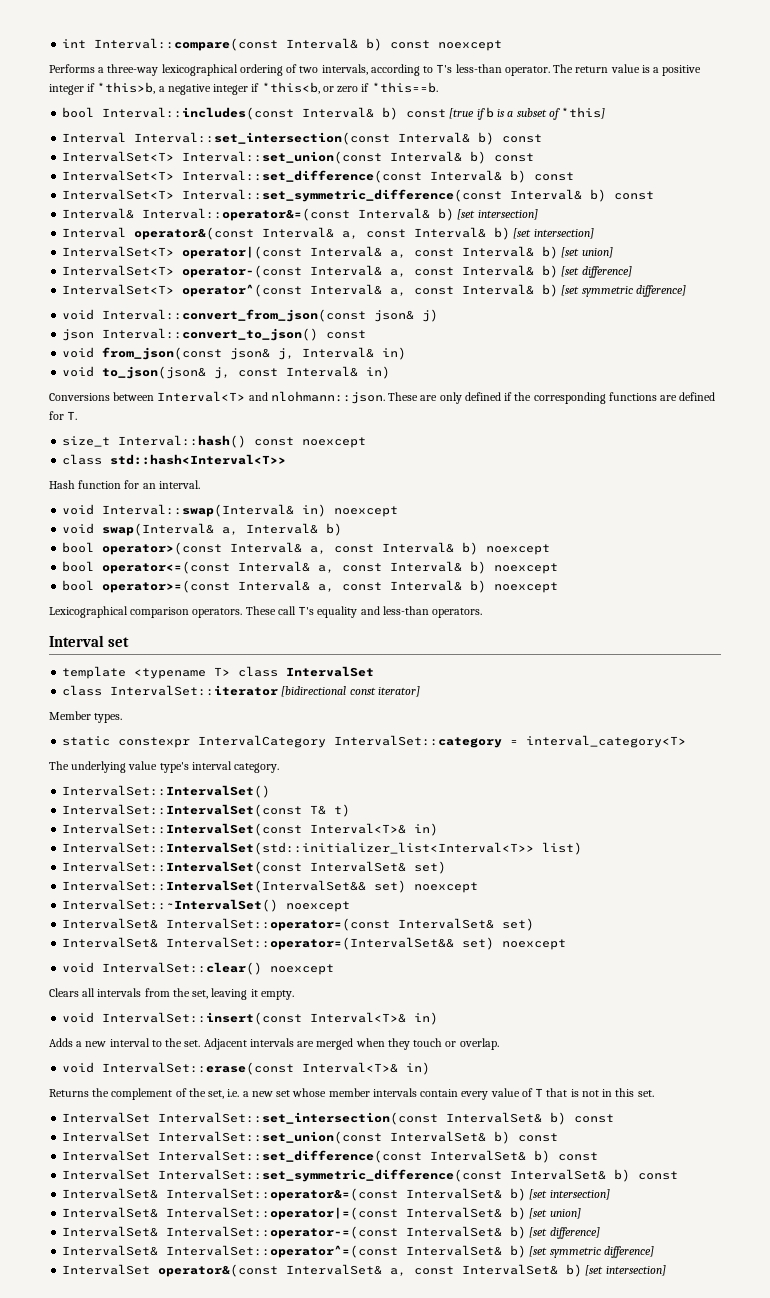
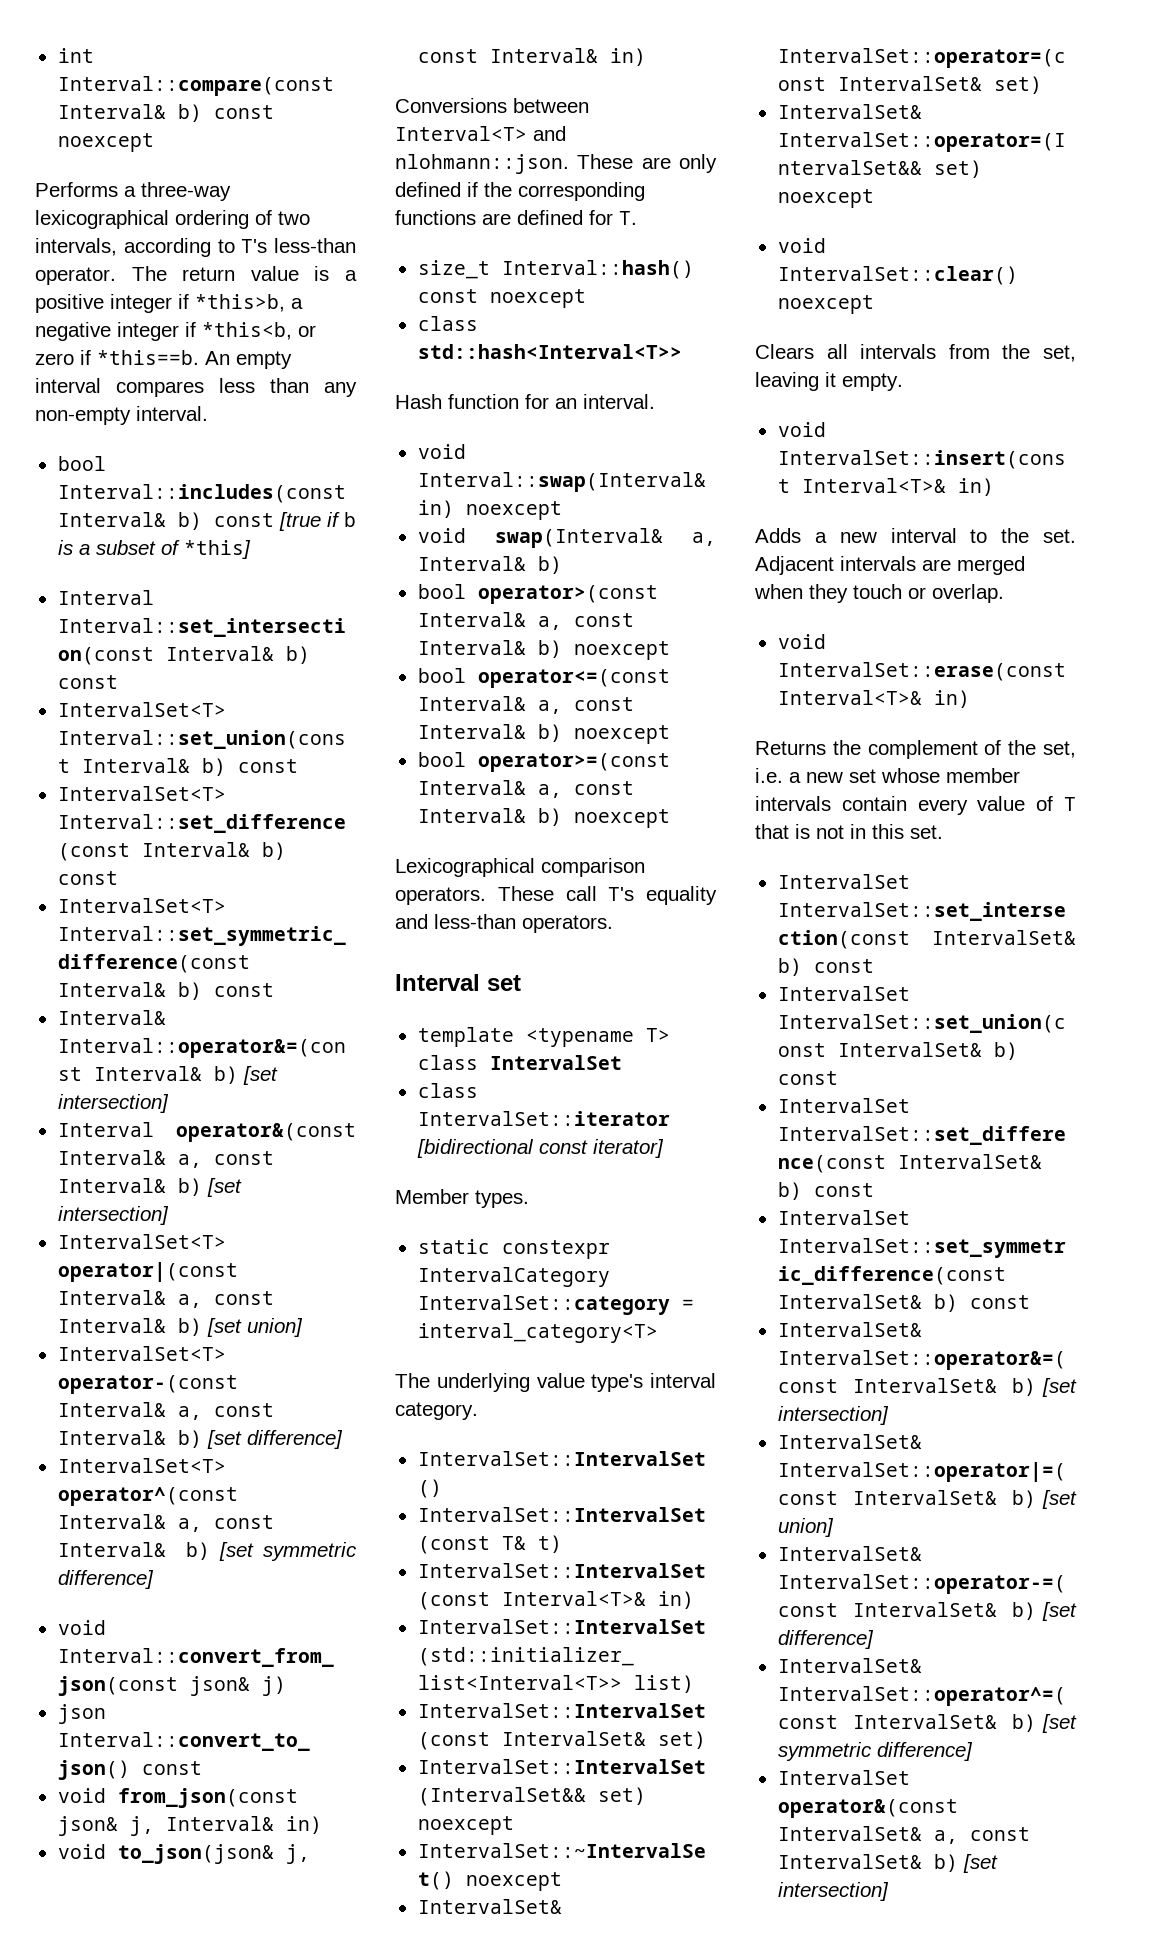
(438, 87) none -> [205,351,292,369] [35,378,357,397] [35,406,208,425] An empty interval compares less than any non-empty interval.

